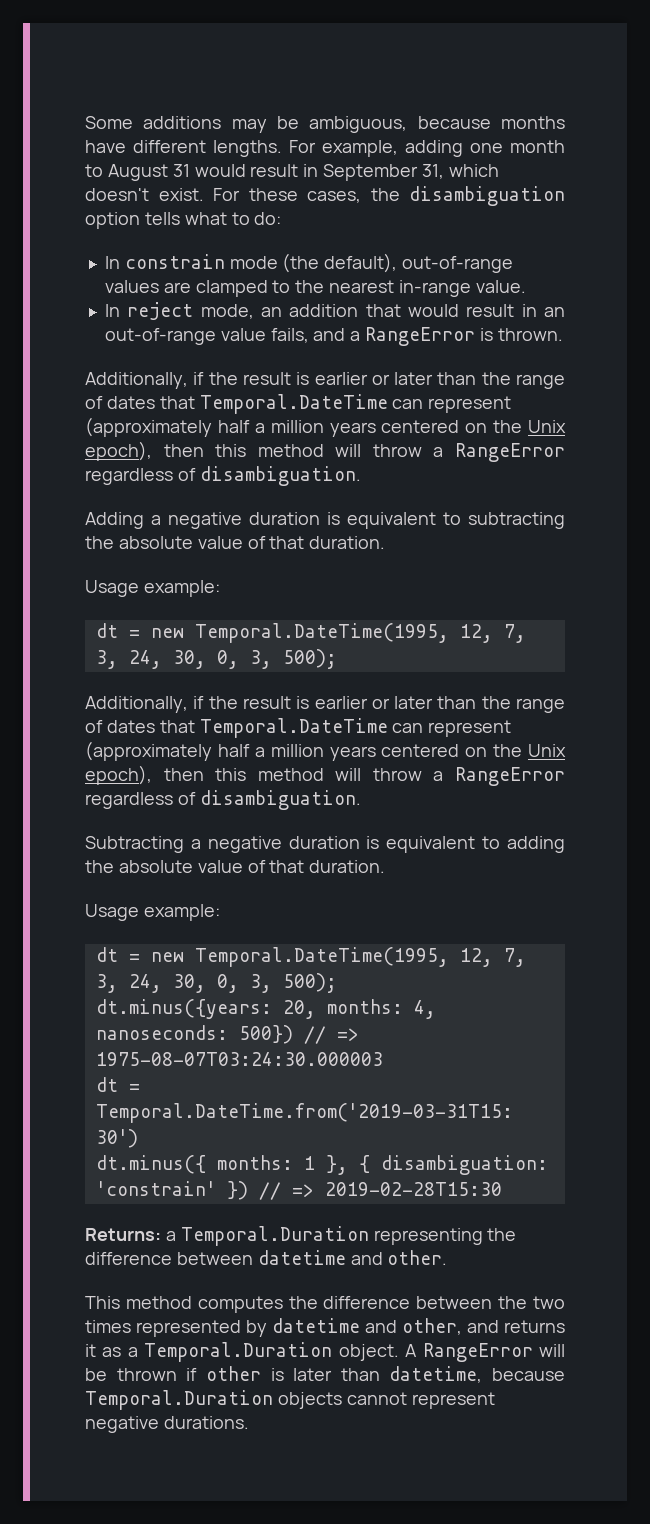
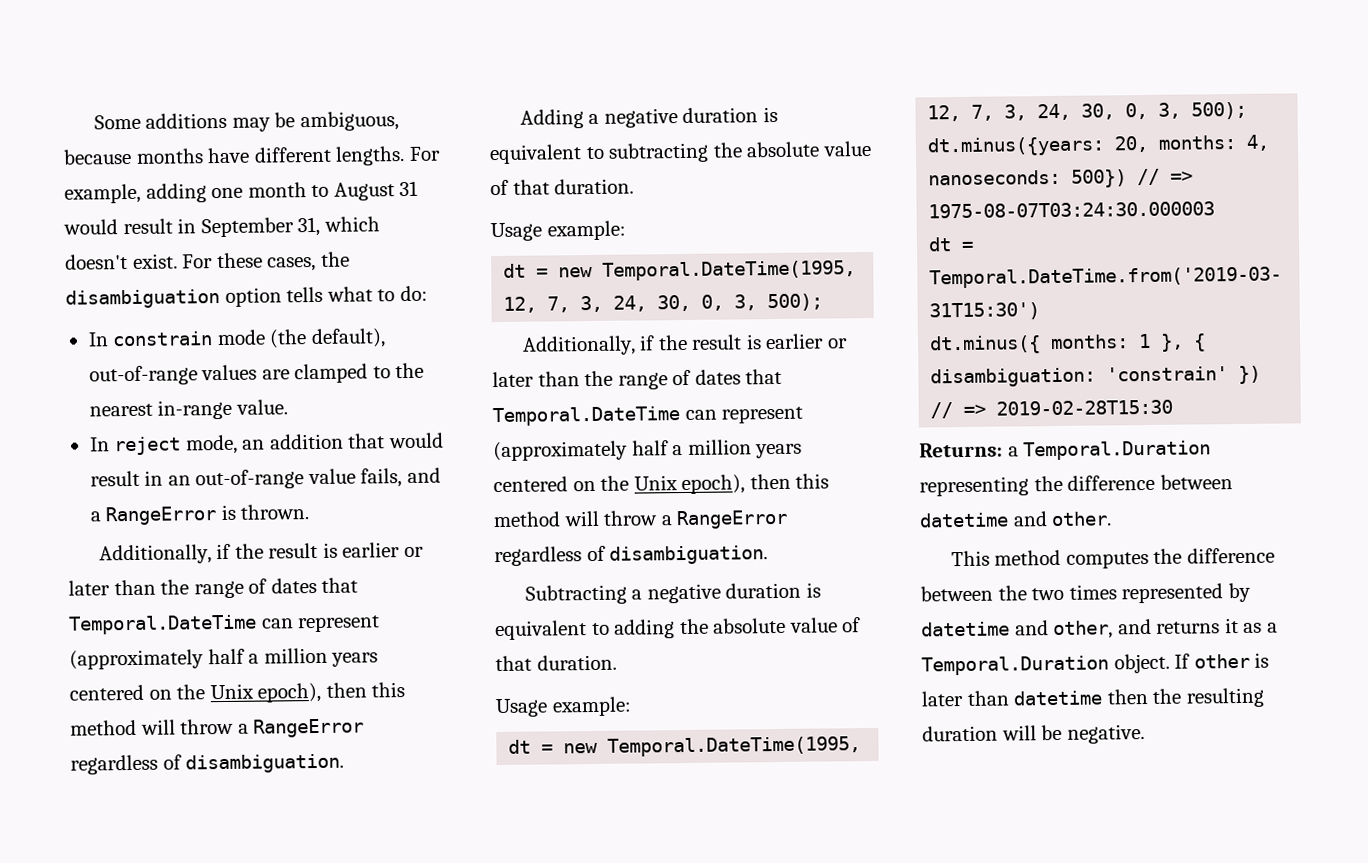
[405,1343,565,1362] [85,1366,565,1383] [85,1390,495,1410] [85,1416,249,1433] A RangeError will be thrown if other is later than datetime, because Temporal.Duration objects cannot represent negative durations. -> [1174,652,1270,669] [921,687,1265,708] [922,724,1145,744] If other is later than datetime then the resulting duration will be negative.

